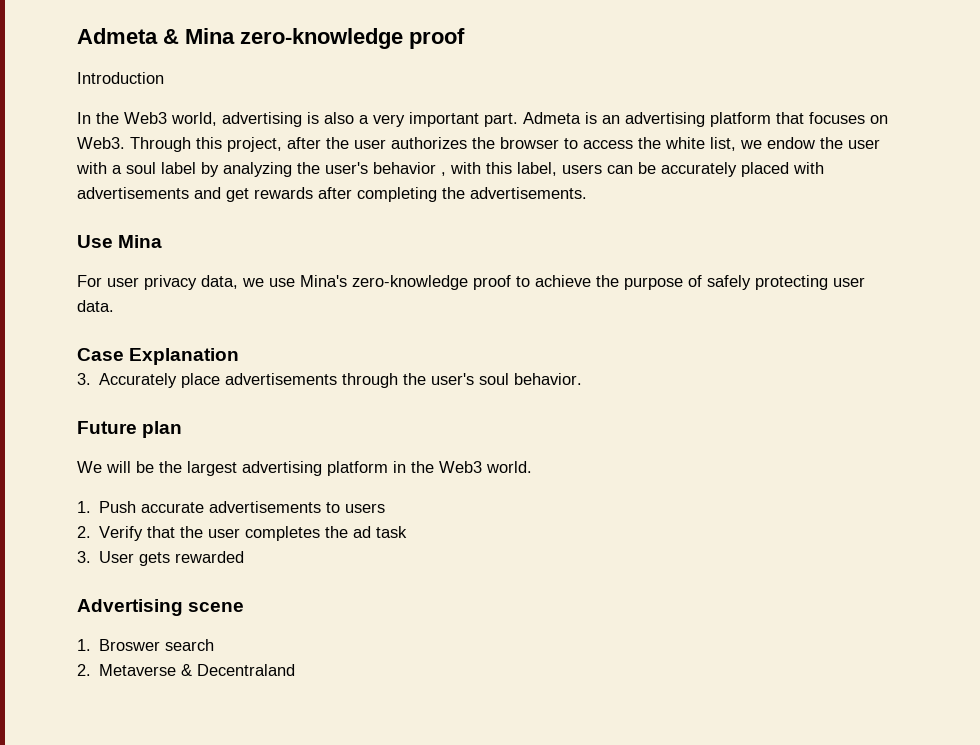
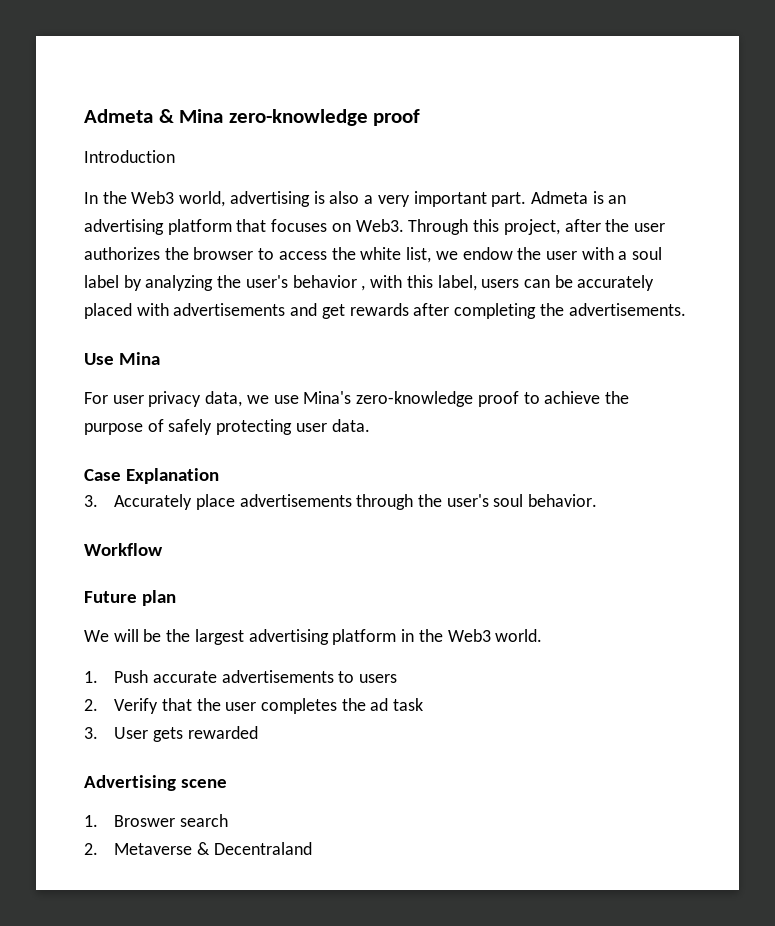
(583, 379) none -> [84,543,163,556] // Workflow

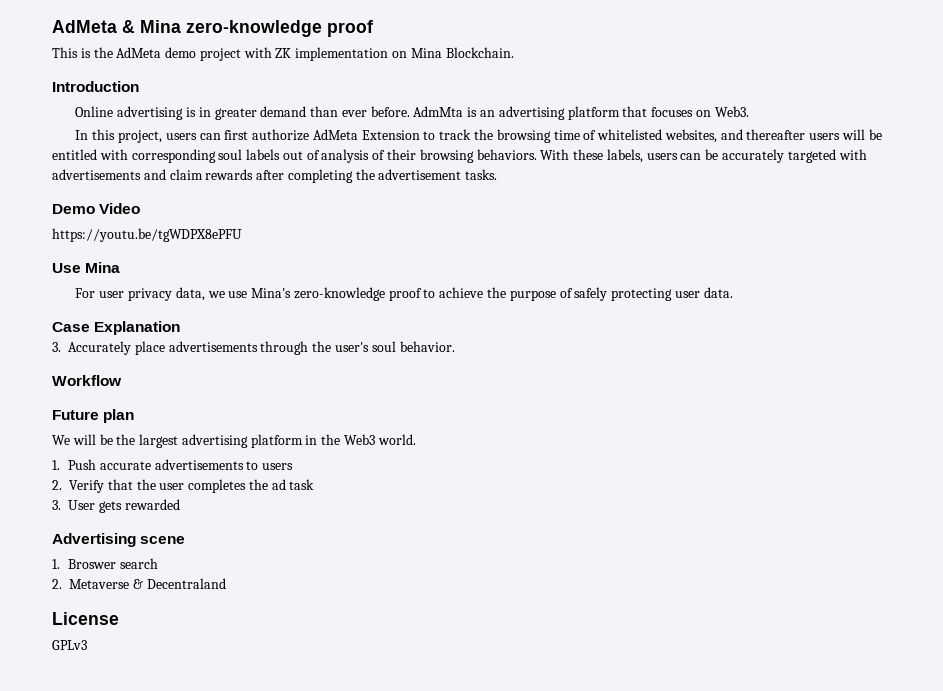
[84,109,153,123] Admeta -> [52,20,117,33] AdMeta
[84,150,175,163] [84,191,588,207] Introduction // In the Web3 world, advertising is also a very important part. Admeta -> [52,47,514,61] [52,81,139,92] [75,106,464,120] This is the AdMeta demo project with ZK implementation on Mina Blockchain. // Introduction // Online advertising is in greater demand than ever before. AdmMta
[408,219,469,235] Through -> [75,130,89,140] // In
[564,219,665,232] [84,247,663,263] [84,275,477,291] after the user authorizes the browser to access the white list, we endow the user with a soul label by analyzing the user's behavior , with this label, -> [165,129,882,143] [52,149,643,163] users can first authorize AdMeta Extension to track the browsing time of whitelisted websites, and thereafter users will be entitled with corresponding soul labels out of analysis of their browsing behaviors. With these labels,
[84,303,132,319] placed -> [787,149,836,163] targeted
[321,304,345,319] get -> [169,169,203,180] claim
[568,303,686,316] advertisements. -> [378,169,498,180] [52,203,141,214] [52,228,242,242] advertisement tasks. // Demo Video // https://youtu.be/tgWDPX8ePFU
(312, 848) none -> [52,612,119,625] [52,640,87,650] // License // GPLv3

